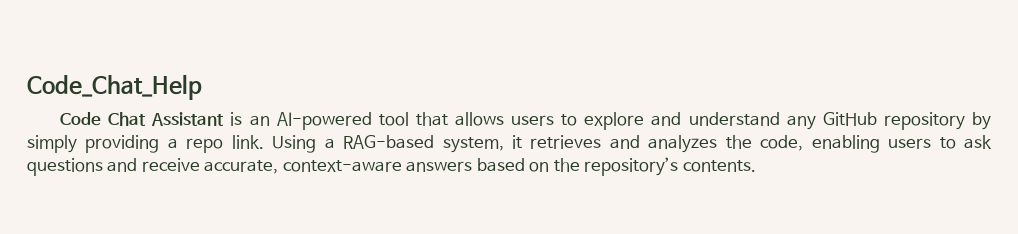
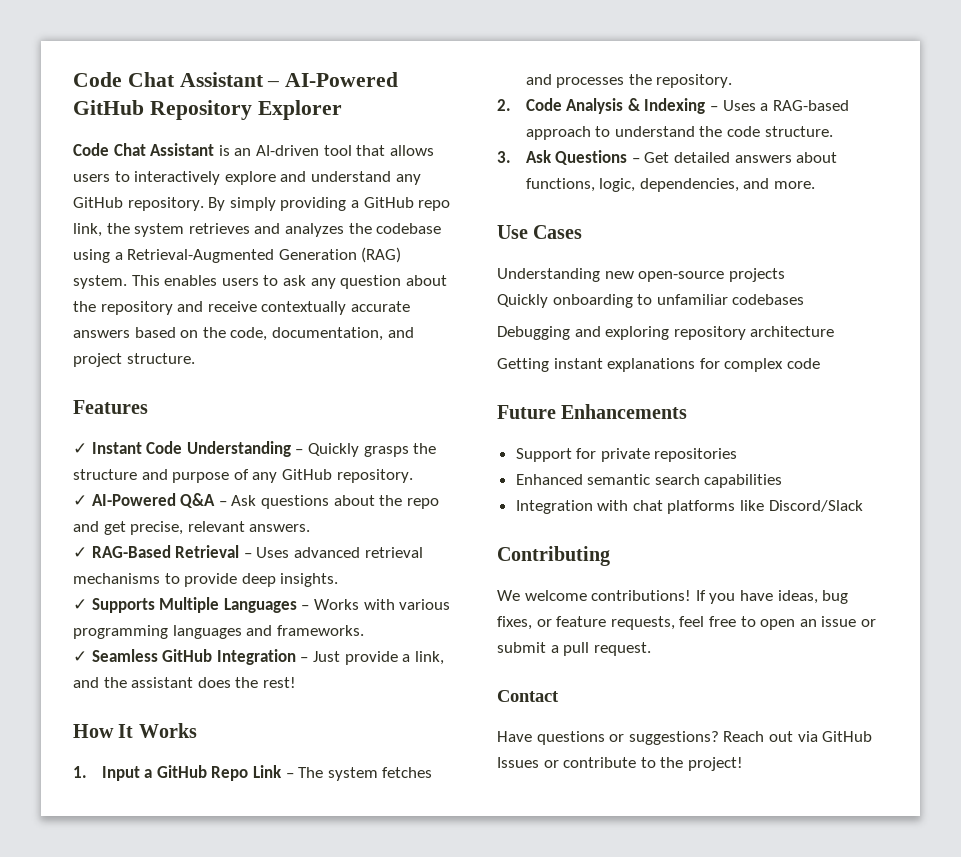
[27,74,202,100] Code_Chat_Help -> [73,72,399,87] [73,100,342,120] Code Chat Assistant – AI-Powered GitHub Repository Explorer
[276,112,372,130] AI-powered -> [255,145,319,156] AI-driven
(578, 120) none -> [134,171,221,185] interactively
[883,112,992,130] repository by -> [127,197,226,211] repository. By
[186,135,992,153] [27,157,756,176] repo link. Using a RAG-based system, it retrieves and analyzes the code, enabling users to ask questions and receive accurate, context-aware answers based on the repository’s contents. -> [363,197,451,211] [73,223,442,237] [73,247,402,263] [73,275,447,289] [73,301,410,315] [73,327,414,341] [73,353,195,367] [73,400,148,414] [73,441,437,457] [73,469,413,483] [73,493,439,509] [73,521,311,535] [73,545,423,558] [73,573,339,587] [73,597,451,613] [73,625,364,639] [73,649,444,665] [73,677,296,688] [73,723,197,738] [73,765,433,781] [525,74,733,88] [497,98,849,114] [525,126,833,140] [497,150,838,165] [525,178,815,192] [497,225,583,239] [497,268,785,282] [497,294,805,308] [497,326,835,340] [497,358,820,372] [497,404,688,419] [515,448,738,462] [515,474,783,488] [515,500,863,514] [497,546,610,566] [497,590,849,604] [497,616,876,630] [497,642,651,656] [497,690,559,702] [497,731,873,745] [497,757,743,771] GitHub repo link, the system retrieves and analyzes the codebase using a Retrieval-Augmented Generation (RAG) system. This enables users to ask any question about the repository and receive contextually accurate answers based on the code, documentation, and project structure. // Features // ✓ Instant Code Understanding – Quickly grasps the structure and purpose of any GitHub repository. // ✓ AI-Powered Q&A – Ask questions about the repo and get precise, relevant answers. // ✓ RAG-Based Retrieval – Uses advanced retrieval mechanisms to provide deep insights. // ✓ Supports Multiple Languages – Works with various programming languages and frameworks. // ✓ Seamless GitHub Integration – Just provide a link, and the assistant does the rest! // How It Works // 1. Input a GitHub Repo Link – The system fetches and processes the repository. // 2. Code Analysis & Indexing – Uses a RAG-based approach to understand the code structure. // 3. Ask Questions – Get detailed answers about functions, logic, dependencies, and more. // Use Cases // Understanding new open-source projects // Quickly onboarding to unfamiliar codebases // Debugging and exploring repository architecture // Getting instant explanations for complex code // Future Enhancements // Support for private repositories // Enhanced semantic search capabilities // Integration with chat platforms like Discord/Slack // Contributing // We welcome contributions! If you have ideas, bug fixes, or feature requests, feel free to open an issue or submit a pull request. // Contact // Have questions or suggestions? Reach out via GitHub Issues or contribute to the project!

